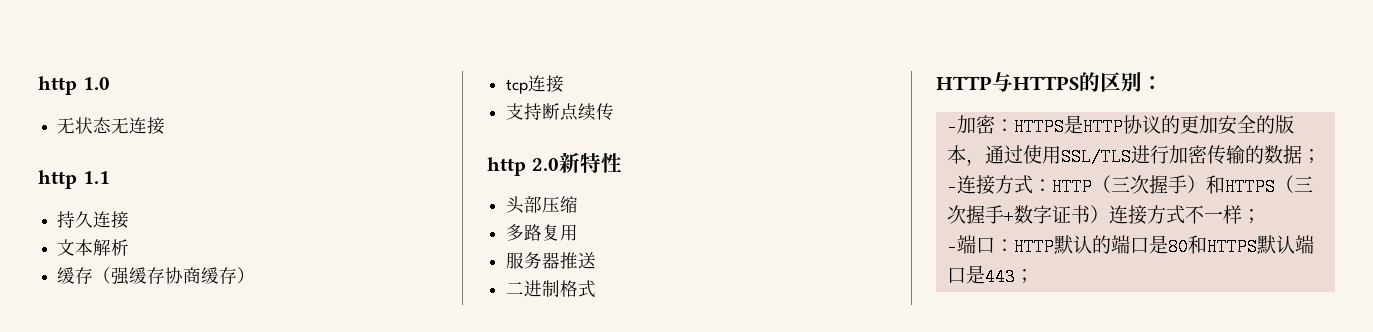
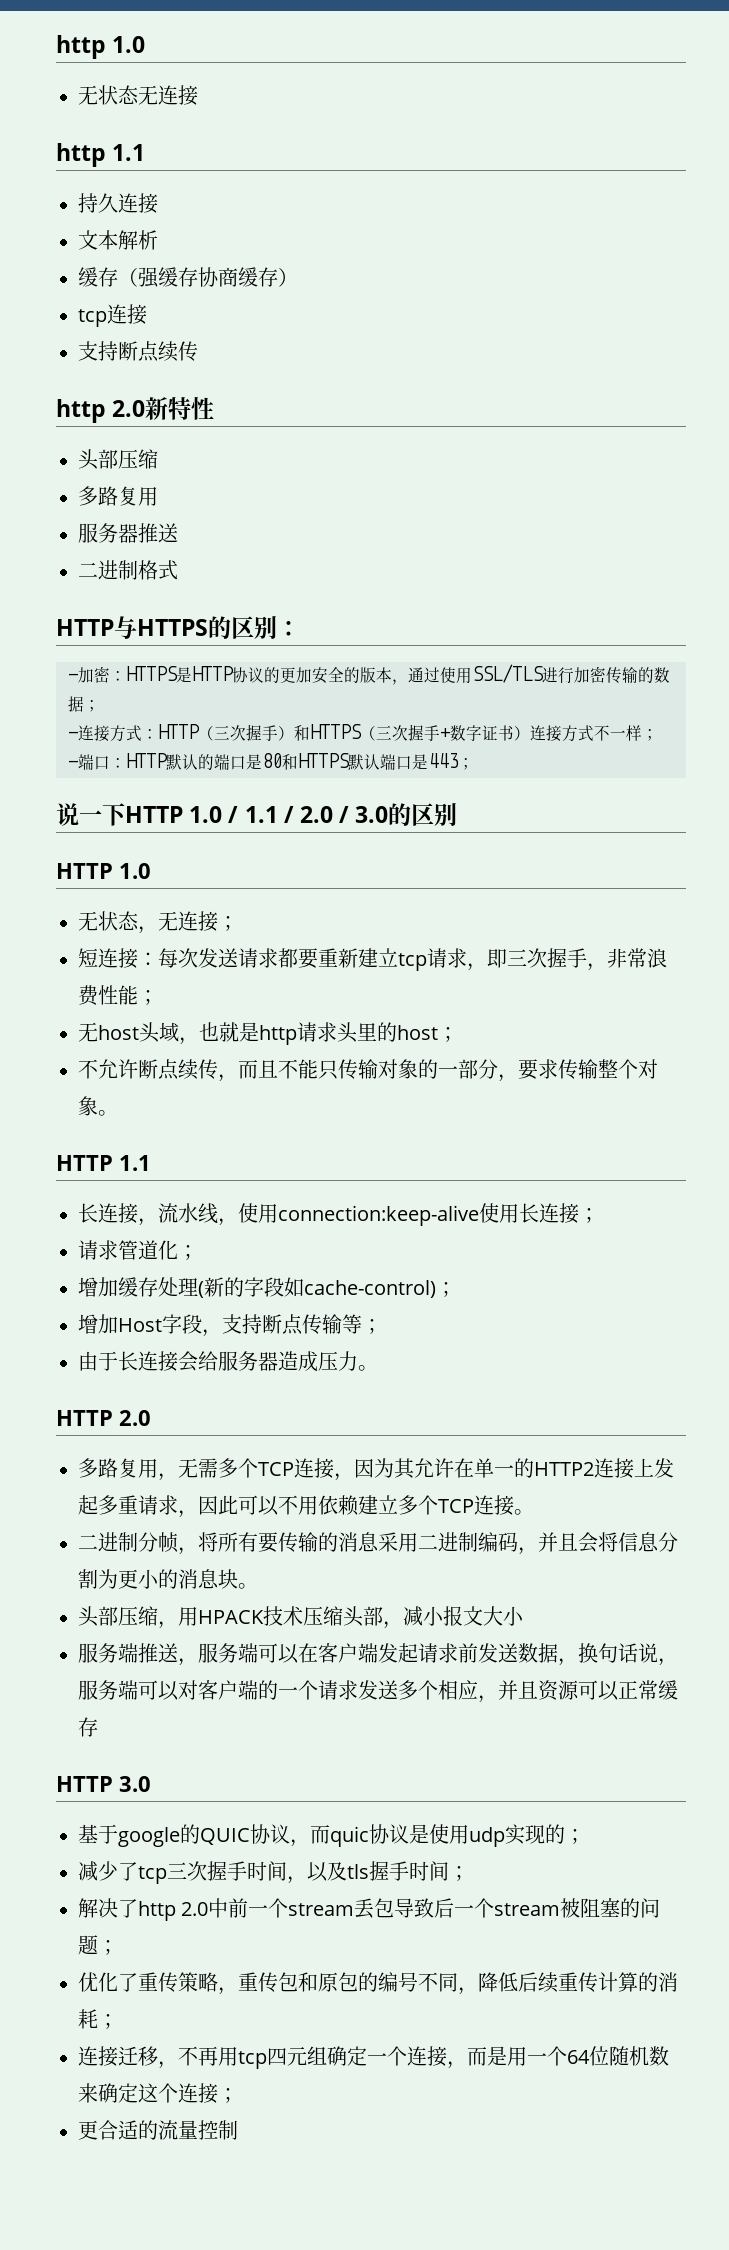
(1034, 276) none -> [56,803,458,826] [56,863,151,879] [78,911,238,934] [78,948,667,971] [78,985,158,1006] [78,1022,458,1045] [78,1059,658,1082] [78,1096,118,1116] [56,1155,151,1171] [78,1203,599,1226] [78,1240,198,1260] [78,1277,456,1298] [78,1314,382,1337] [78,1351,378,1372] [56,1410,151,1426] [78,1458,674,1481] [78,1495,534,1518] [78,1532,678,1555] [78,1569,258,1589] [78,1606,524,1629] [78,1643,678,1666] [78,1680,678,1703] [78,1717,98,1737] [56,1776,151,1792] [78,1824,585,1847] [78,1861,469,1884] [78,1898,661,1921] [78,1935,118,1955] [78,1972,678,1995] [78,2009,118,2029] [78,2046,669,2069] [78,2083,238,2104] [78,2120,238,2140] // 说一下HTTP 1.0 / 1.1 / 2.0 / 3.0的区别 // HTTP 1.0 // 无状态，无连接； // 短连接：每次发送请求都要重新建立tcp请求，即三次握手，非常浪费性能； // 无host头域，也就是http请求头里的host； // 不允许断点续传，而且不能只传输对象的一部分，要求传输整个对象。 // HTTP 1.1 // 长连接，流水线，使用connection:keep-alive使用长连接； // 请求管道化； // 增加缓存处理(新的字段如cache-control)； // 增加Host字段，支持断点传输等； // 由于长连接会给服务器造成压力。 // HTTP 2.0 // 多路复用，无需多个TCP连接，因为其允许在单一的HTTP2连接上发起多重请求，因此可以不用依赖建立多个TCP连接。 // 二进制分帧，将所有要传输的消息采用二进制编码，并且会将信息分割为更小的消息块。 // 头部压缩，用HPACK技术压缩头部，减小报文大小 // 服务端推送，服务端可以在客户端发起请求前发送数据，换句话说，服务端可以对客户端的一个请求发送多个相应，并且资源可以正常缓存 // HTTP 3.0 // 基于google的QUIC协议，而quic协议是使用udp实现的； // 减少了tcp三次握手时间，以及tls握手时间； // 解决了http 2.0中前一个stream丢包导致后一个stream被阻塞的问题； // 优化了重传策略，重传包和原包的编号不同，降低后续重传计算的消耗； // 连接迁移，不再用tcp四元组确定一个连接，而是用一个64位随机数来确定这个连接； // 更合适的流量控制

